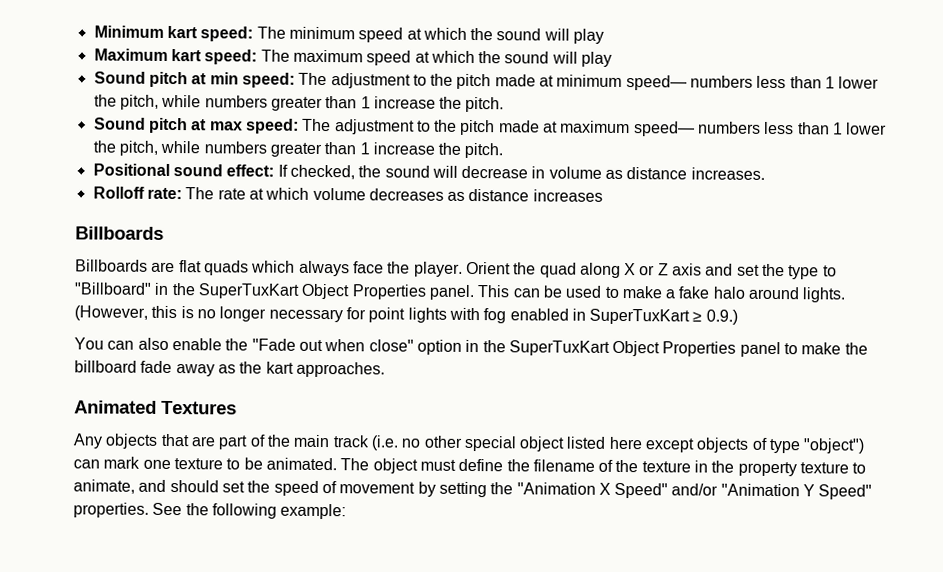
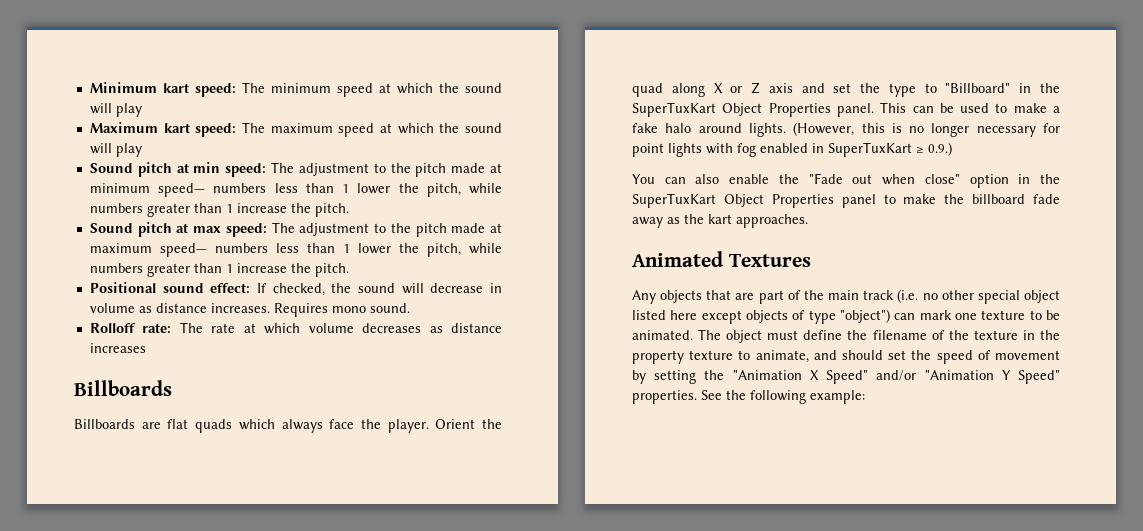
(765, 173) none -> [273,303,410,317] Requires mono sound.

